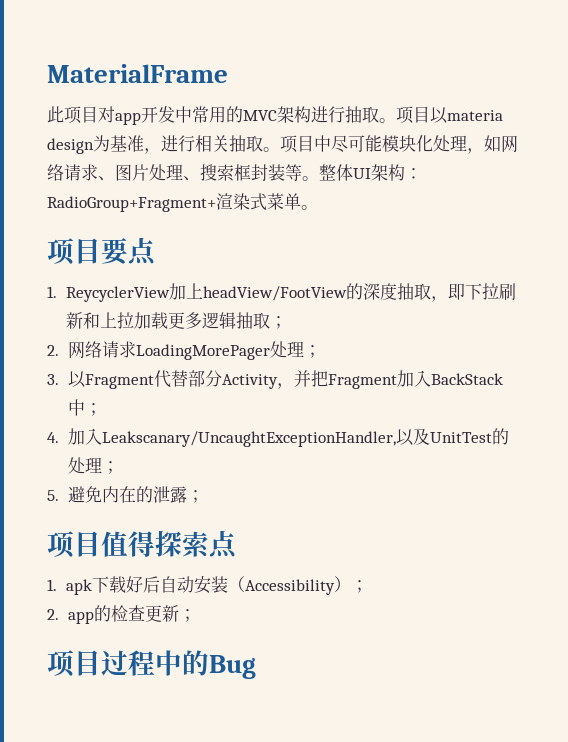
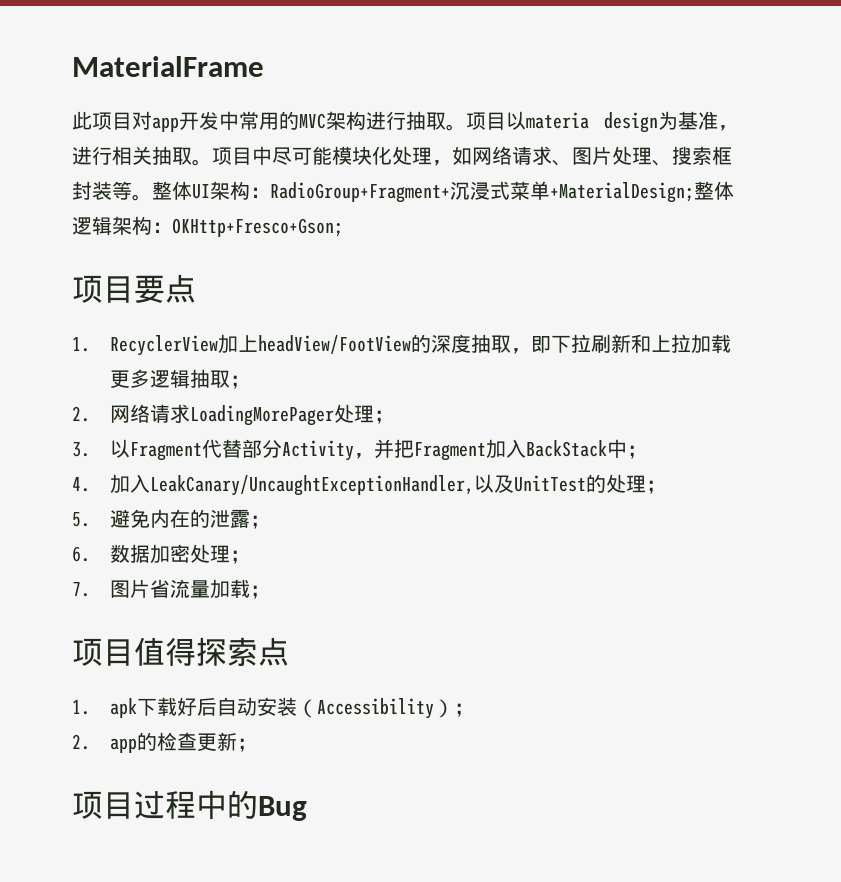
[216,193,318,211] 渲染式菜单。 -> [450,181,734,203] [72,216,343,237] 沉浸式菜单+MaterialDesign;整体逻辑架构：OKHttp+Fresco+Gson;
[66,286,171,302] ReycyclerView -> [110,335,219,356] RecyclerView
[101,431,396,447] Leakscanary/UncaughtExceptionHandler, -> [150,475,475,496] LeakCanary/UncaughtExceptionHandler,
(204, 496) none -> [72,544,251,564] [72,579,271,599] // 6.数据加密处理； // 7.图片省流量加载；

